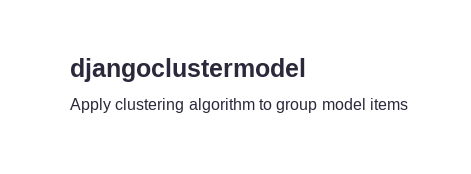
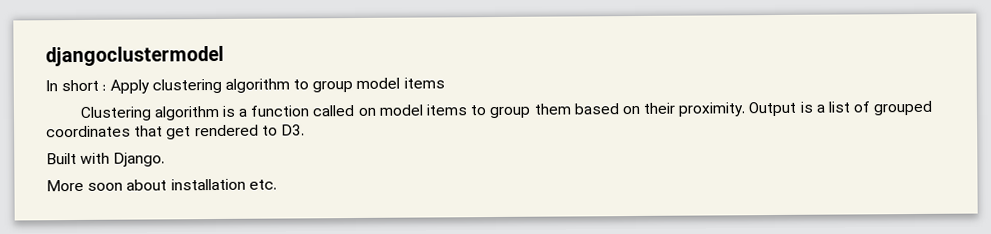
(306, 70) none -> [45,79,107,92] In short :
(408, 104) none -> [79,100,933,121] [46,124,305,140] [46,152,166,167] [46,178,277,192] // Clustering algorithm is a function called on model items to group them based on their proximity. Output is a list of grouped coordinates that get rendered to D3. // Built with Django. // More soon about installation etc.

